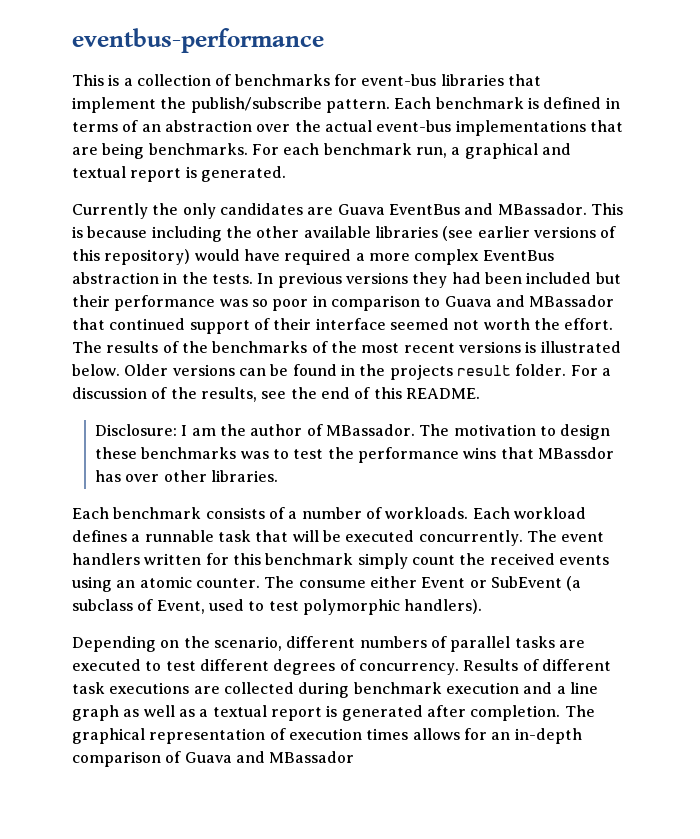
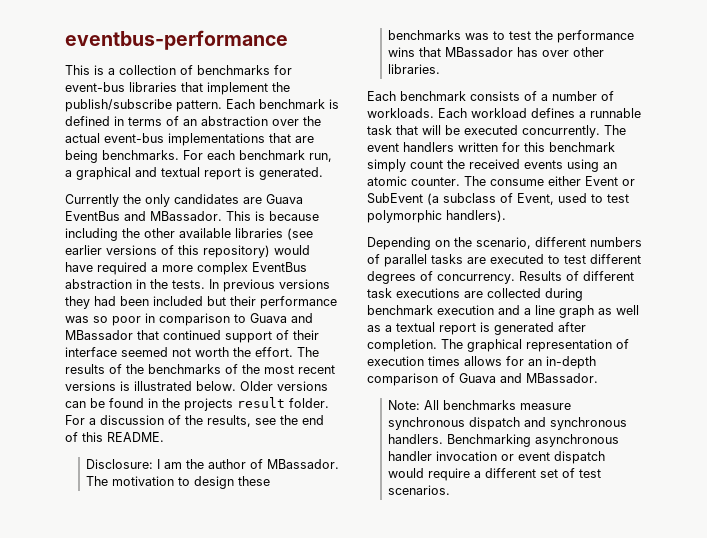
[537,447,614,459] MBassdor -> [445,47,514,57] MBassador
[269,751,355,763] MBassador -> [526,373,598,383] [388,400,572,410] [388,417,628,430] [388,434,620,447] [388,451,606,464] [388,468,602,481] [388,485,451,495] MBassador. // Note: All benchmarks measure synchronous dispatch and synchronous handlers. Benchmarking asynchronous handler invocation or event dispatch would require a different set of test scenarios.

